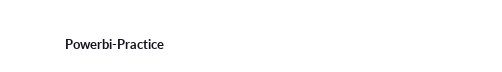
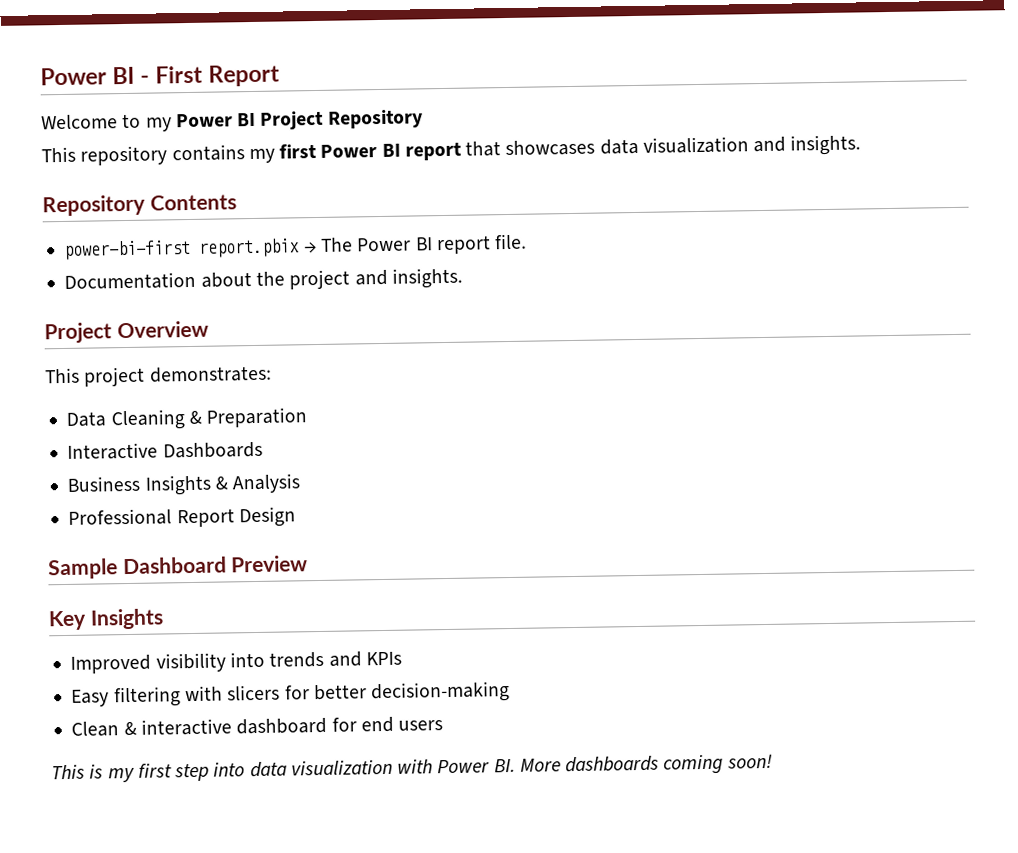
[65,39,164,49] Powerbi-Practice -> [40,64,281,87] [41,109,423,132] [41,134,862,166] [42,194,237,217] [64,233,528,260] [64,267,463,290] [44,320,209,344] [45,365,272,387] [66,407,308,431] [67,441,263,460] [67,473,302,496] [68,506,296,528] [48,555,309,580] [48,608,164,631] [70,651,402,674] [71,681,511,708] [71,716,444,737] [51,753,773,783] Power BI - First Report // Welcome to my Power BI Project Repository // This repository contains my first Power BI report that showcases data visualization and insights. // Repository Contents // power-bi-first report.pbix → The Power BI report file. // Documentation about the project and insights. // Project Overview // This project demonstrates: // Data Cleaning & Preparation // Interactive Dashboards // Business Insights & Analysis // Professional Report Design // Sample Dashboard Preview // Key Insights // Improved visibility into trends and KPIs // Easy filtering with slicers for better decision-making // Clean & interactive dashboard for end users // This is my first step into data visualization with Power BI. More dashboards coming soon!

